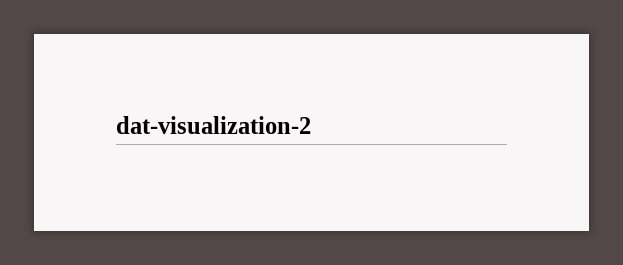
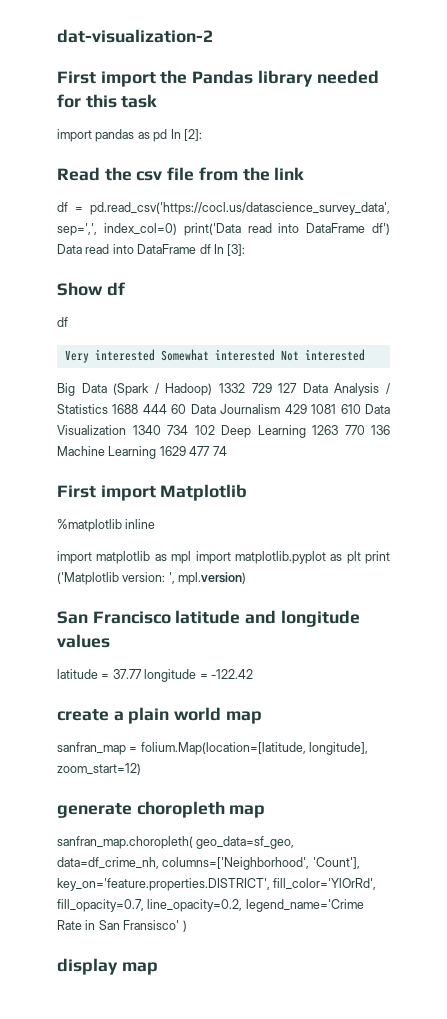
(311, 125) none -> [57,70,379,87] [57,94,158,108] [57,129,202,142] [57,167,305,181] [57,202,390,215] [57,223,391,236] [57,244,246,256] [57,282,125,296] [57,317,68,327] [64,349,365,363] [57,383,390,396] [57,404,391,414] [57,425,390,438] [57,446,227,459] [57,484,248,501] [57,519,156,532] [57,551,390,564] [57,572,247,585] [57,610,360,627] [57,634,110,648] [57,669,253,682] [57,707,262,724] [57,742,369,755] [57,763,141,775] [57,801,266,818] [57,836,295,849] [57,857,360,870] [57,878,377,891] [57,899,364,912] [57,920,187,932] [57,958,158,975] // First import the Pandas library needed for this task // import pandas as pd In [2]: // Read the csv file from the link // df = pd.read_csv('https://cocl.us/datascience_survey_data', sep=',', index_col=0) print('Data read into DataFrame df') Data read into DataFrame df In [3]: // Show df // df // Very interested Somewhat interested Not interested // Big Data (Spark / Hadoop) 1332 729 127 Data Analysis / Statistics 1688 444 60 Data Journalism 429 1081 610 Data Visualization 1340 734 102 Deep Learning 1263 770 136 Machine Learning 1629 477 74 // First import Matplotlib // %matplotlib inline // import matplotlib as mpl import matplotlib.pyplot as plt print ('Matplotlib version: ', mpl.version) // San Francisco latitude and longitude values // latitude = 37.77 longitude = -122.42 // create a plain world map // sanfran_map = folium.Map(location=[latitude, longitude], zoom_start=12) // generate choropleth map // sanfran_map.choropleth( geo_data=sf_geo, data=df_crime_nh, columns=['Neighborhood', 'Count'], key_on='feature.properties.DISTRICT', fill_color='YlOrRd', fill_opacity=0.7, line_opacity=0.2, legend_name='Crime Rate in San Fransisco' ) // display map

